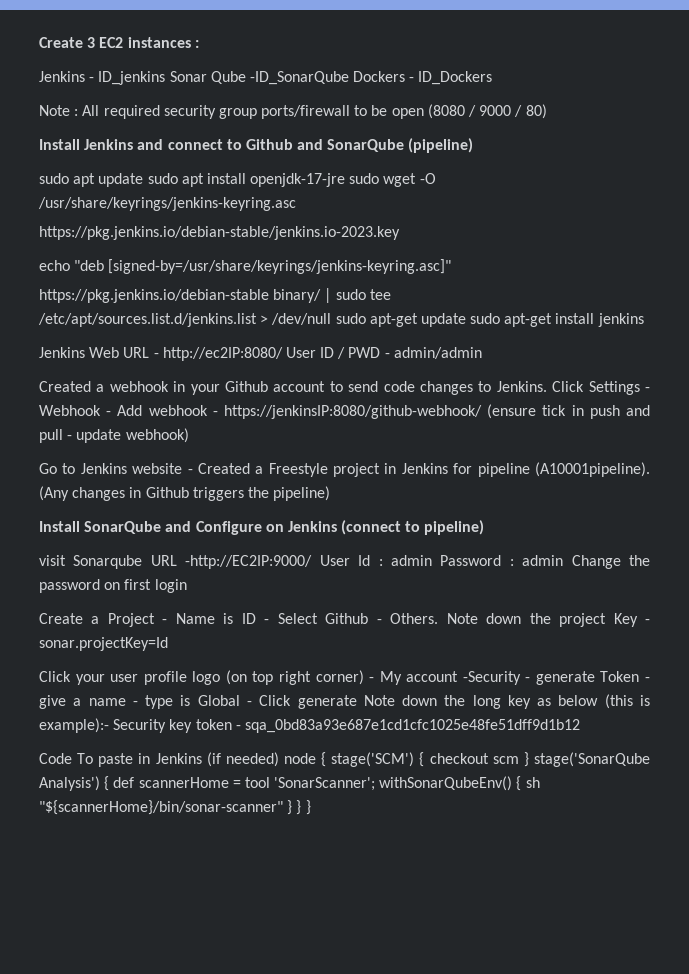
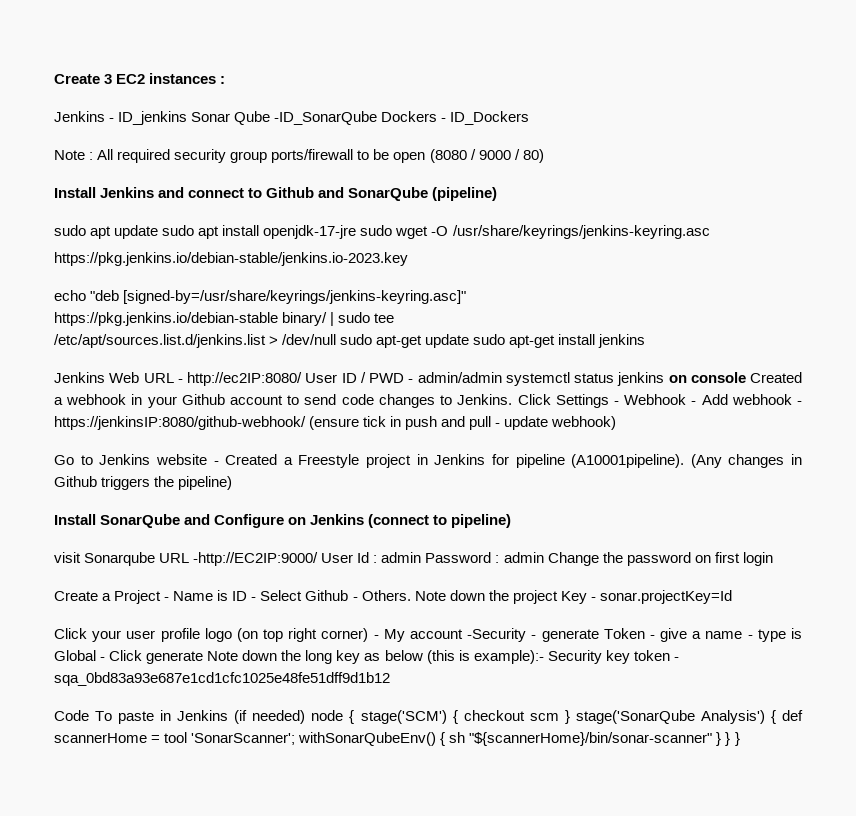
(482, 353) // -> [505,372,746,386] systemctl status jenkins on console

